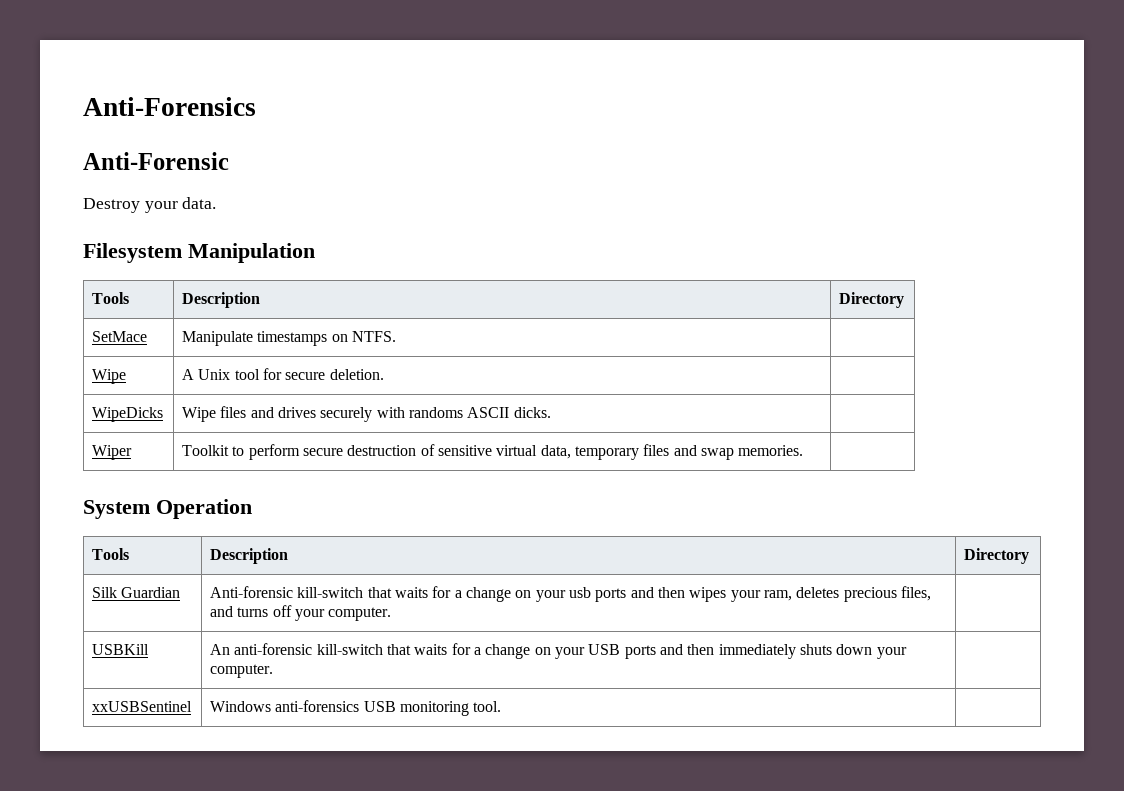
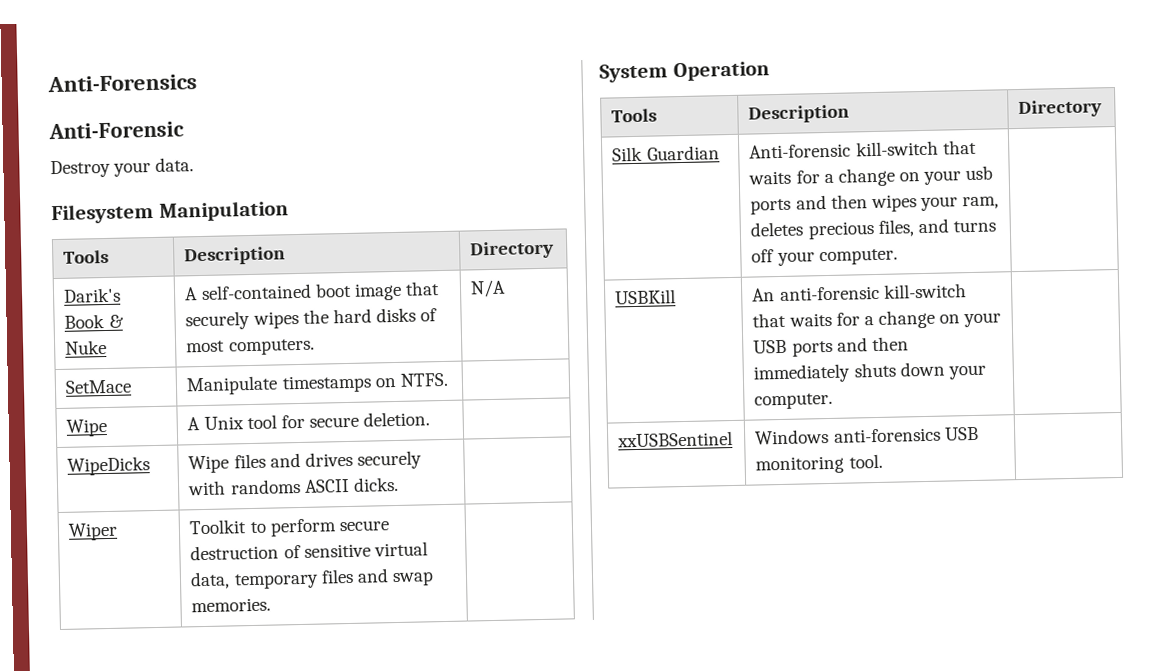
(905, 300) none -> [63,287,122,303] [64,313,124,329] [64,339,108,355] [184,281,441,301] [185,307,438,331] [186,338,315,356] [470,279,507,298] // Darik's Book & Nuke | A self-contained boot image that securely wipes the hard disks of most computers. | N/A

